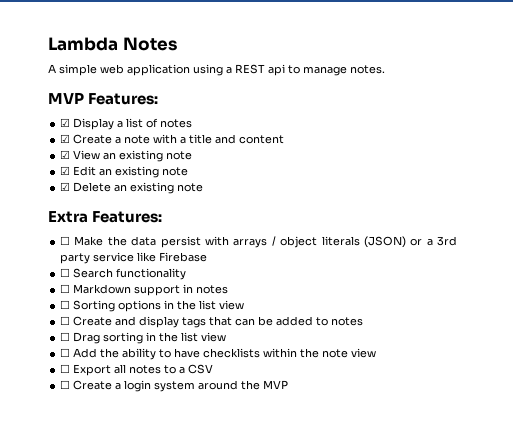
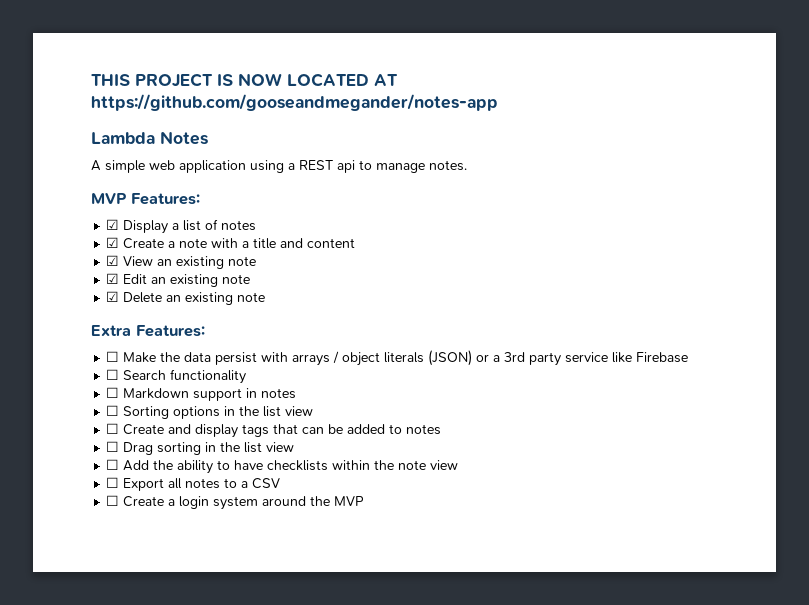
(48, 44) none -> [91,73,398,87] [91,94,498,111] THIS PROJECT IS NOW LOCATED AT https://github.com/gooseandmegander/notes-app //

